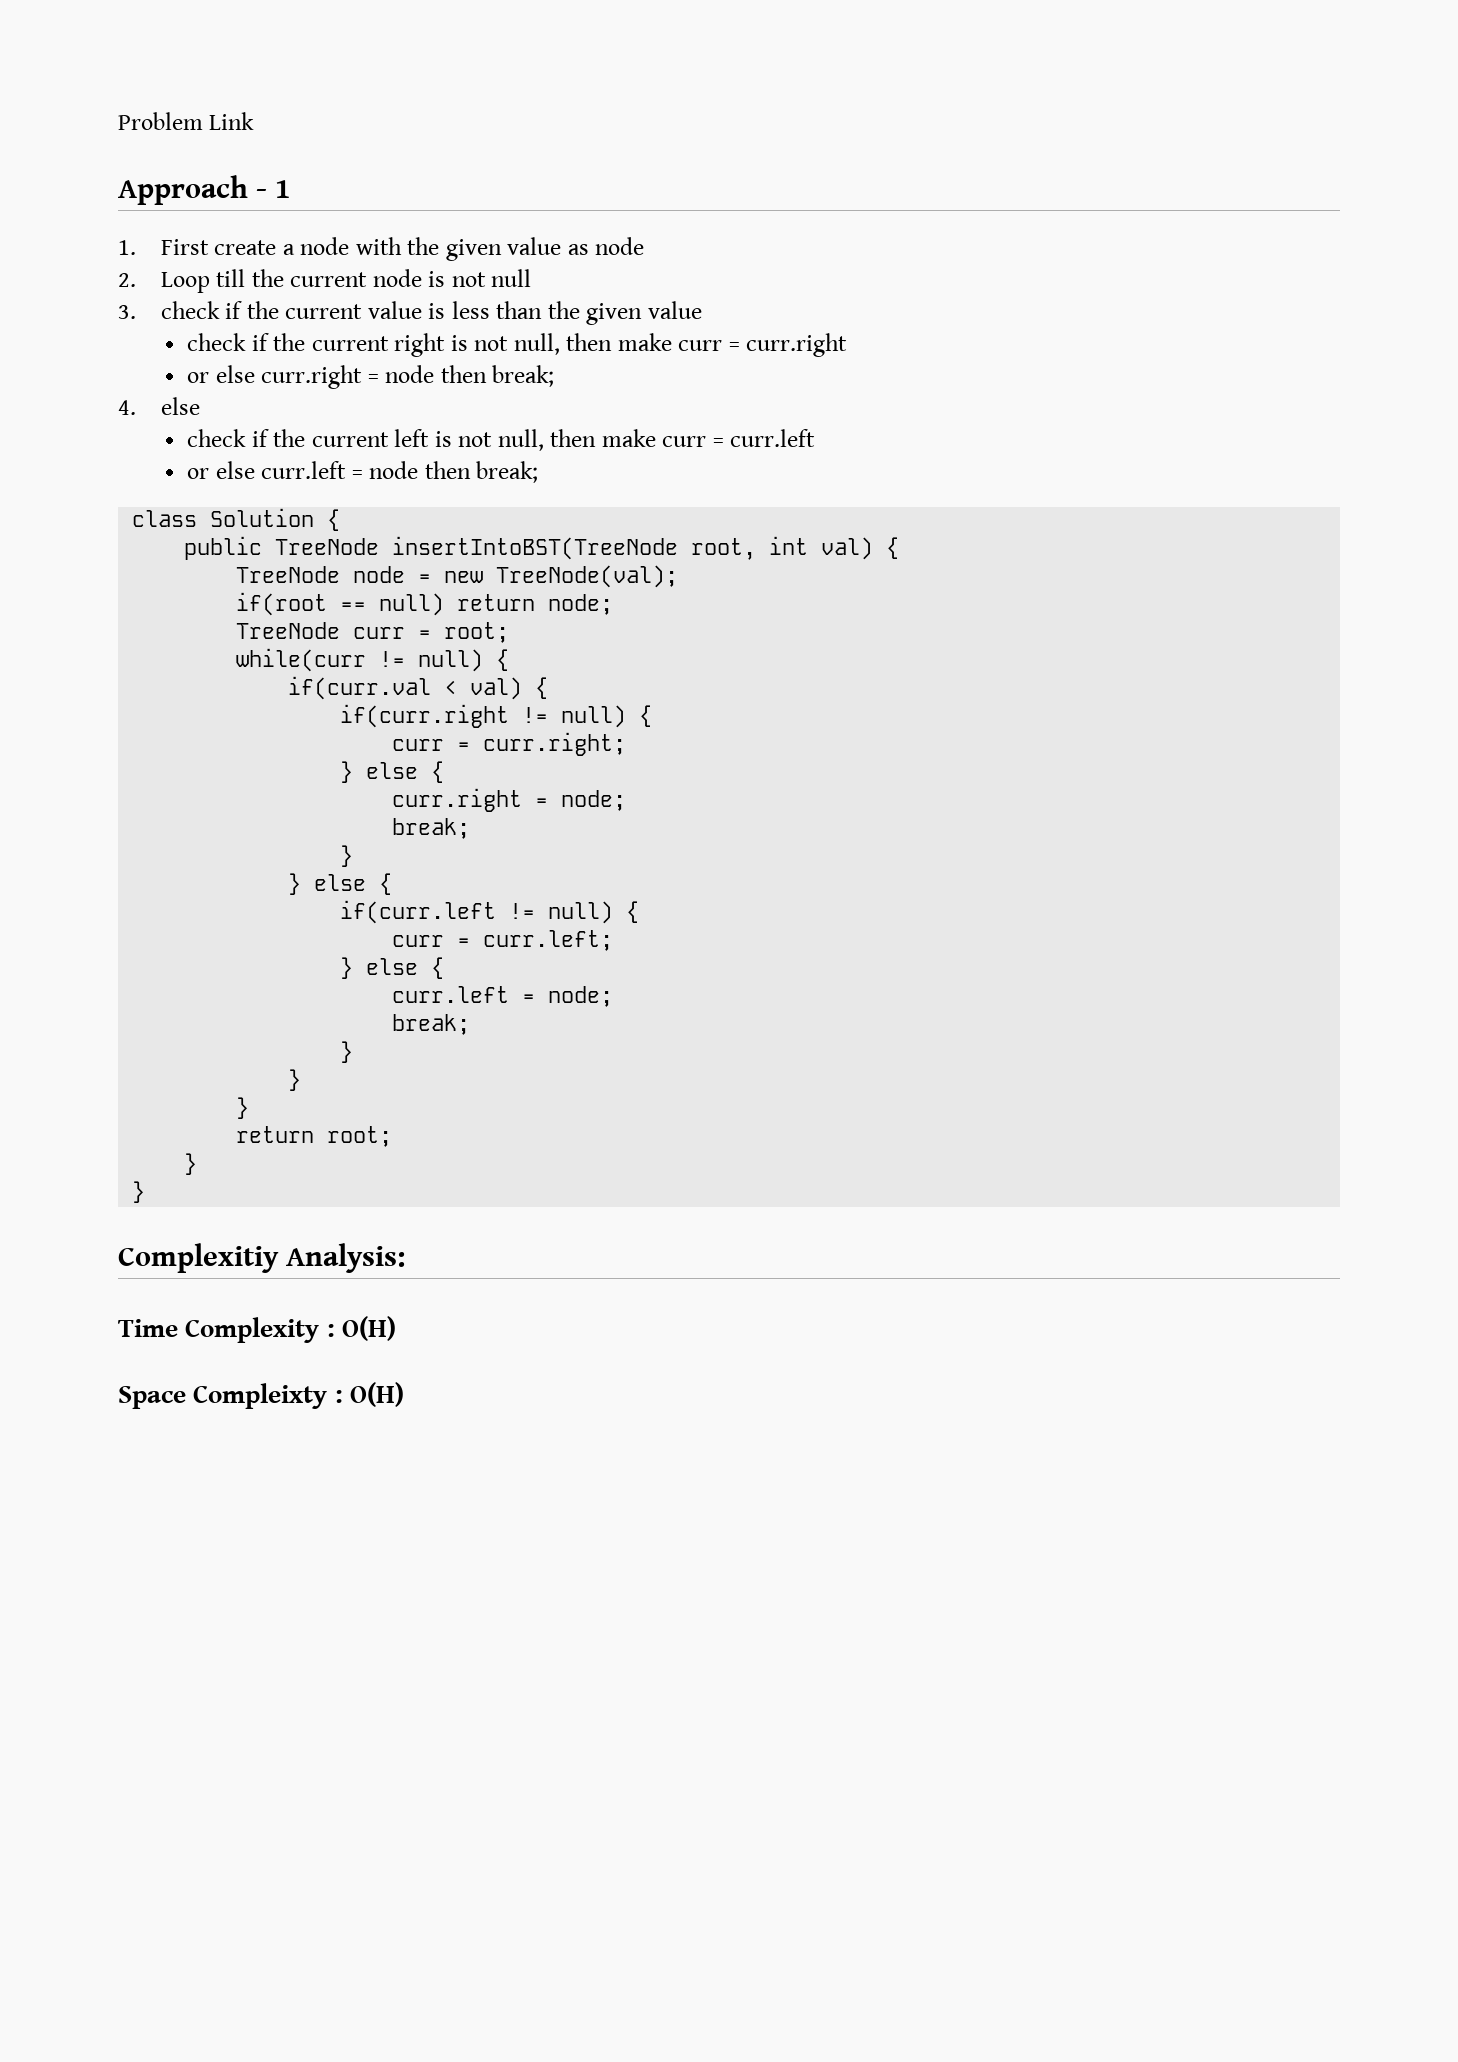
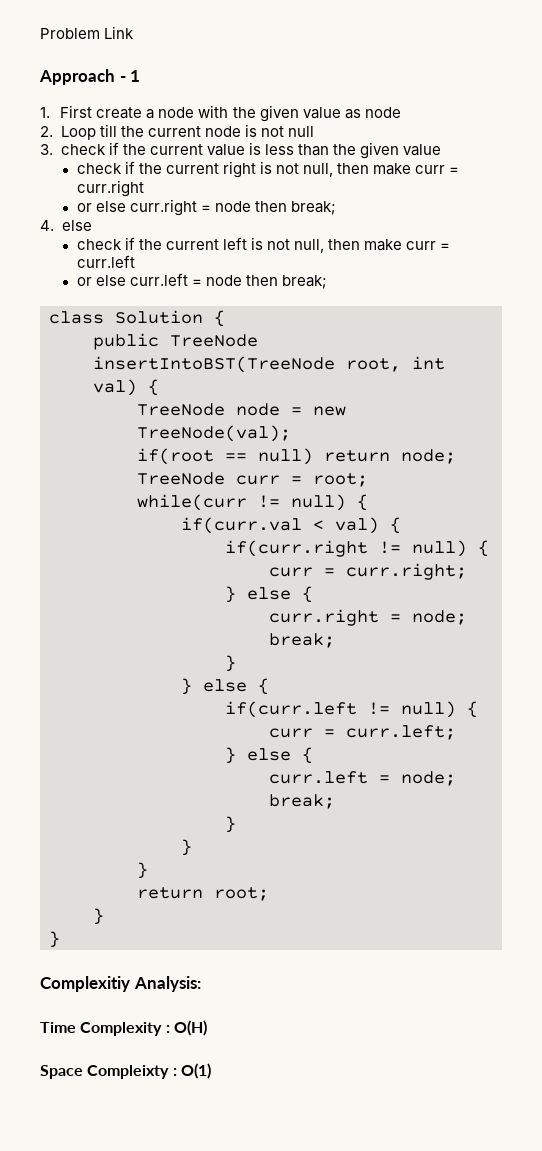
[349,1382,404,1407] O(H) -> [180,1063,211,1079] O(1)

